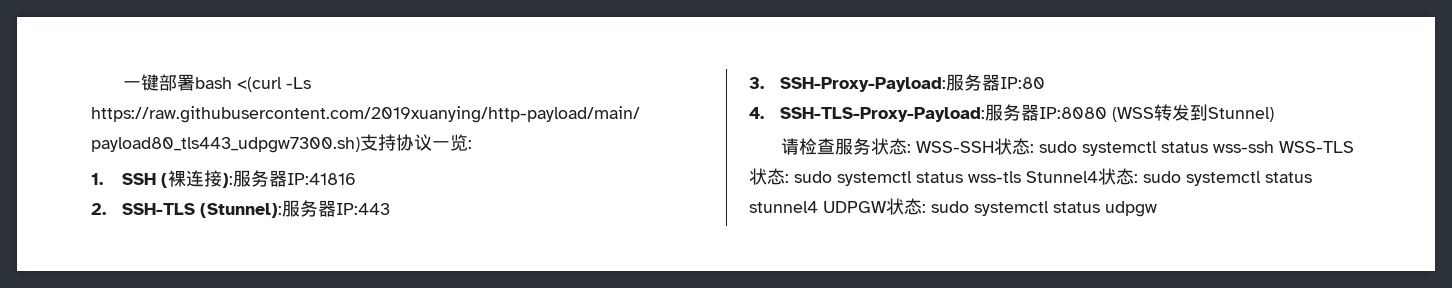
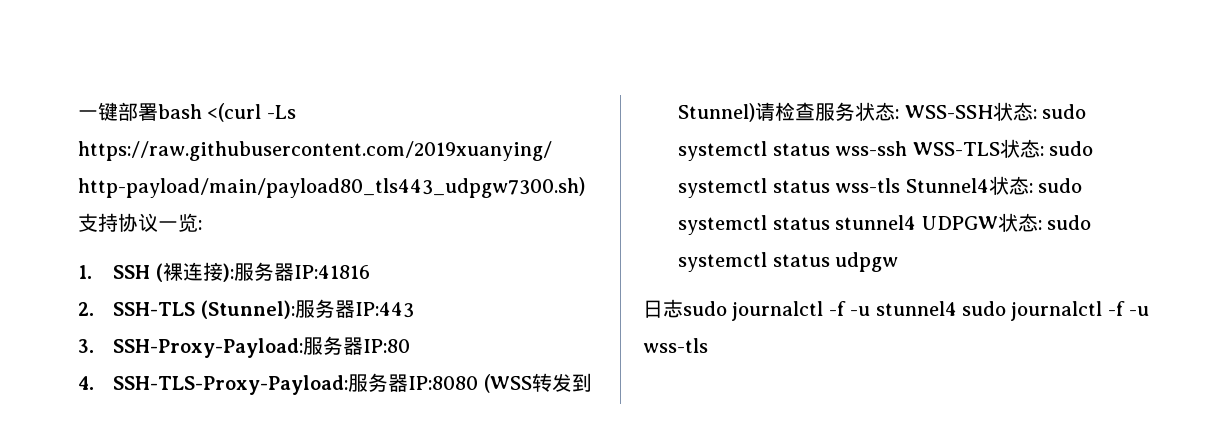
(1275, 114) // -> (756, 112) none
(1157, 209) none -> [643,299,1150,321] [643,338,708,353] // 日志sudo journalctl -f -u stunnel4 sudo journalctl -f -u wss-tls

